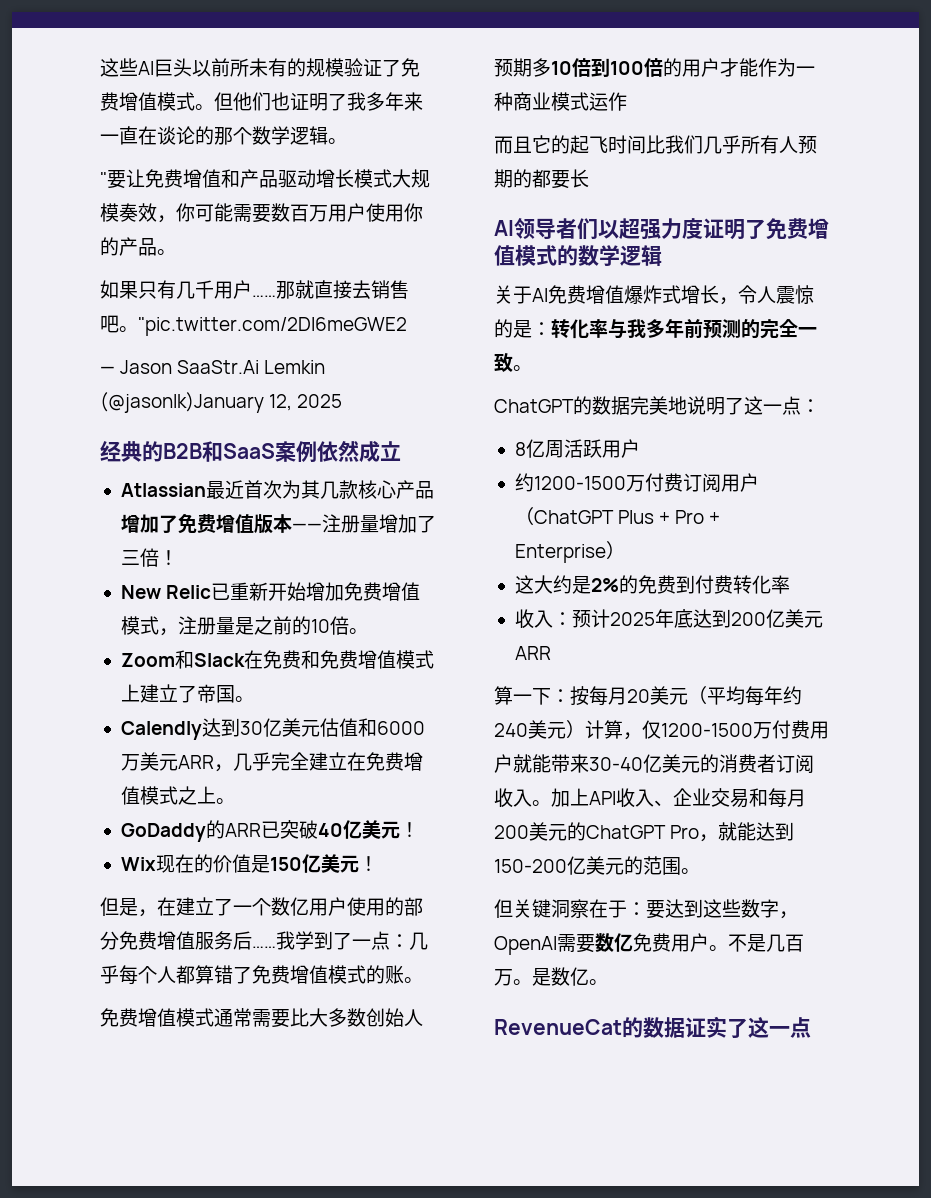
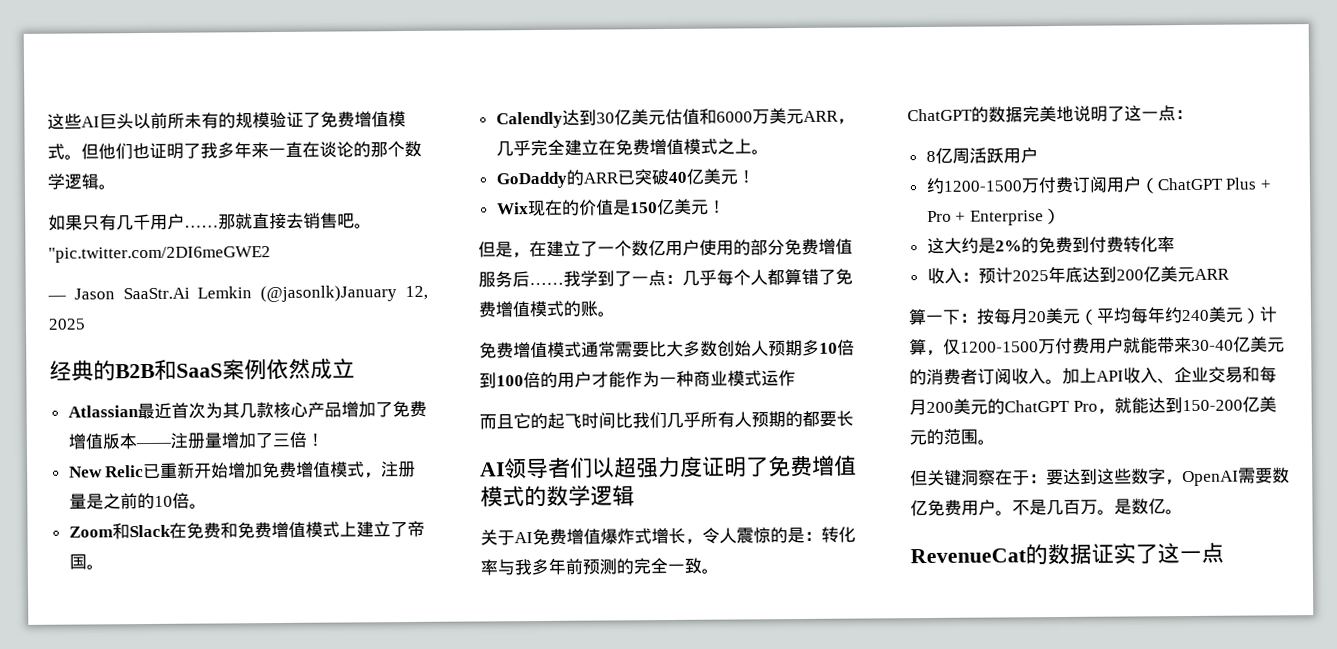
[100,169,430,189] [100,203,423,223] [100,237,176,256] // "要让免费增值和产品驱动增长模式大规模奏效，你可能需要数百万用户使用你的产品。 -> (116, 187) none

